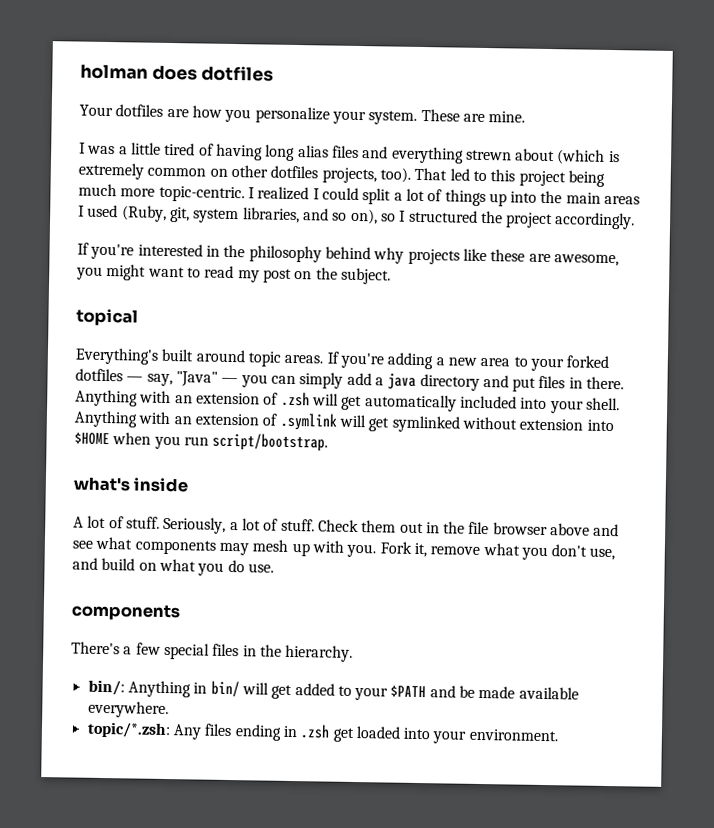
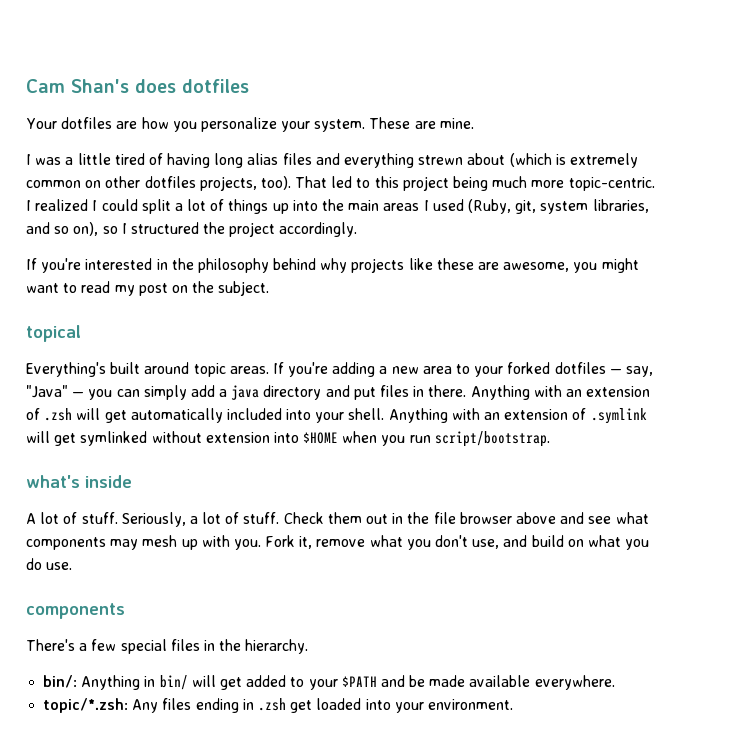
[80,64,148,80] holman -> [26,79,129,93] Cam Shan's

